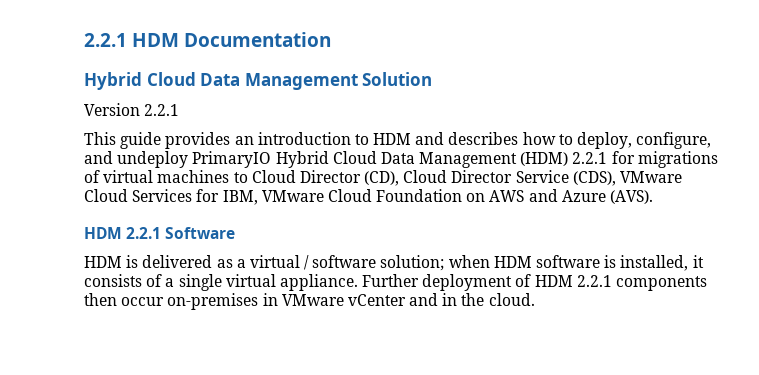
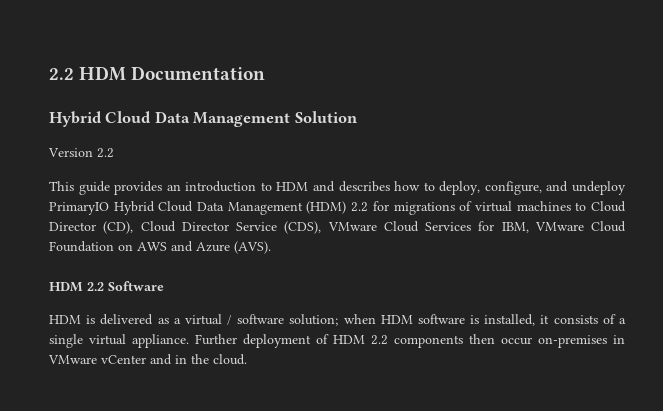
[84,33,127,47] 2.2.1 -> [49,68,74,80] 2.2
[144,104,180,116] 2.2.1 -> [97,148,114,158] 2.2
[572,152,608,164] 2.2.1 -> [351,202,369,212] 2.2
[126,227,162,239] 2.2.1 -> [87,282,104,291] 2.2
[576,275,612,287] 2.2.1 -> [371,335,388,345] 2.2

